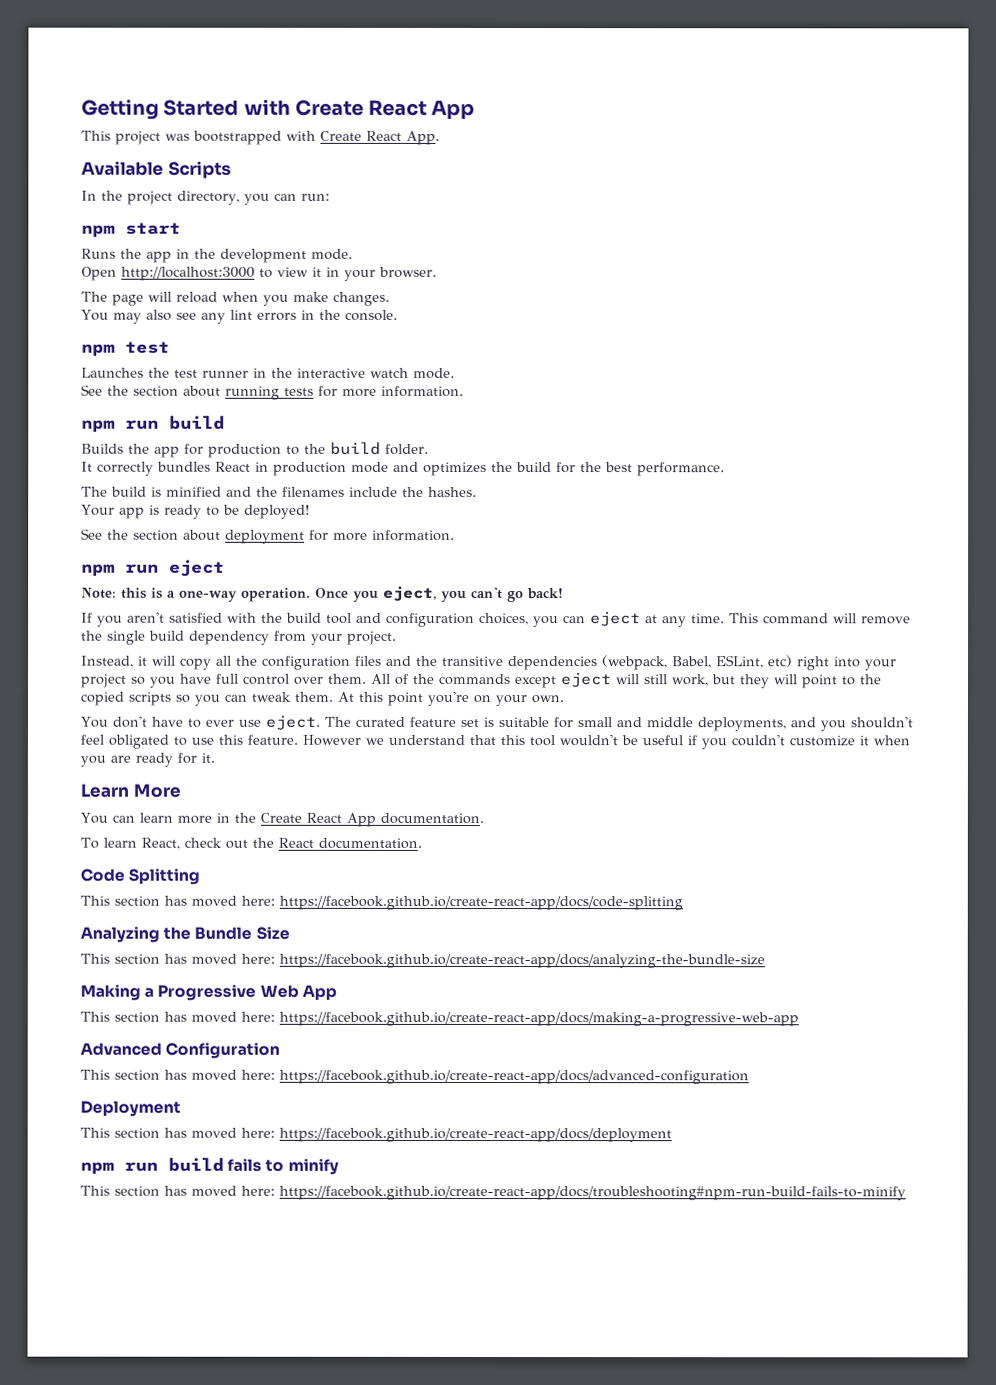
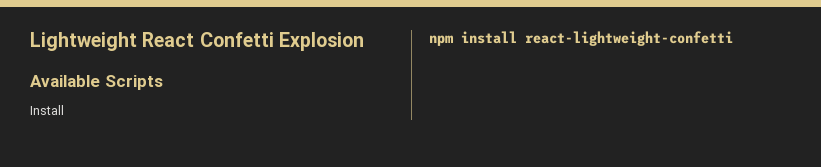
[81,99,476,120] [81,130,440,145] [81,160,231,179] [81,190,330,205] [81,222,181,238] [81,248,353,263] [81,266,437,281] [81,291,390,306] [81,309,398,324] [81,341,170,357] [81,367,455,379] [81,384,464,400] [81,415,225,433] [81,441,429,458] [81,461,725,477] [81,486,477,497] [81,504,310,519] [81,528,455,544] [81,559,225,577] [81,585,564,603] [81,611,911,628] [81,630,397,645] [81,655,897,671] [81,672,882,689] [80,690,564,707] [80,714,913,732] [80,734,910,750] [80,752,215,767] [80,783,181,798] [80,812,484,827] [80,837,422,850] [80,868,201,885] [80,895,683,911] [80,926,290,943] [80,953,765,969] [80,984,337,1001] [80,1011,799,1027] [80,1042,281,1059] [80,1069,749,1085] [80,1100,181,1117] [80,1127,672,1143] [80,1157,339,1175] [80,1185,906,1201] Getting Started with Create React App // This project was bootstrapped with Create React App. // Available Scripts // In the project directory, you can run: // npm start // Runs the app in the development mode. // Open http://localhost:3000 to view it in your browser. // The page will reload when you make changes. // You may also see any lint errors in the console. // npm test // Launches the test runner in the interactive watch mode. // See the section about running tests for more information. // npm run build // Builds the app for production to the build folder. // It correctly bundles React in production mode and optimizes the build for the best performance. // The build is minified and the filenames include the hashes. // Your app is ready to be deployed! // See the section about deployment for more information. // npm run eject // Note: this is a one-way operation. Once you eject, you can't go back! // If you aren't satisfied with the build tool and configuration choices, you can eject at any time. This command will remove the single build dependency from your project. // Instead, it will copy all the configuration files and the transitive dependencies (webpack, Babel, ESLint, etc) right into your project so you have full control over them. All of the commands except eject will still work, but they will point to the copied scripts so you can tweak them. At this point you're on your own. // You don't have to ever use eject. The curated feature set is suitable for small and middle deployments, and you shouldn't feel obligated to use this feature. However we understand that this tool wouldn't be useful if you couldn't customize it when you are ready for it. // Learn More // You can learn more in the Create React App documentation. // To learn React, check out the React documentation. // Code Splitting // This section has moved here: https://facebook.github.io/create-react-app/docs/code-splitting // Analyzing the Bundle Size // This section has moved here: https://facebook.github.io/create-react-app/docs/analyzing-the-bundle-size // Making a Progressive Web App // This section has moved here: https://facebook.github.io/create-react-app/docs/making-a-progressive-web-app // Advanced Configuration // This section has moved here: https://facebook.github.io/create-react-app/docs/advanced-configuration // Deployment // This section has moved here: https://facebook.github.io/create-react-app/docs/deployment // npm run build fails to minify // This section has moved here: https://facebook.github.io/create-react-app/docs/troubleshooting#npm-run-build-fails-to-minify -> [30,32,364,51] [30,75,163,90] [30,105,64,115] [429,31,733,46] Lightweight React Confetti Explosion // Available Scripts // Install // npm install react-lightweight-confetti

